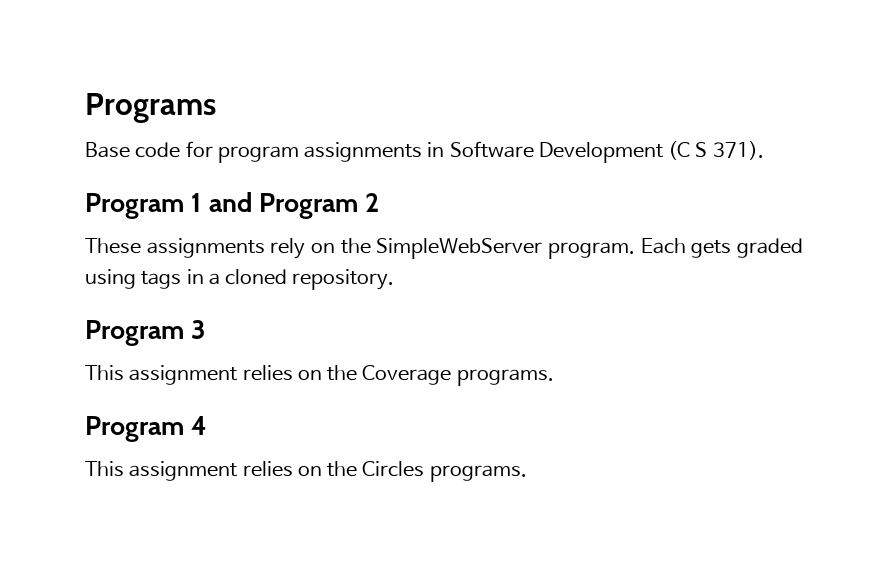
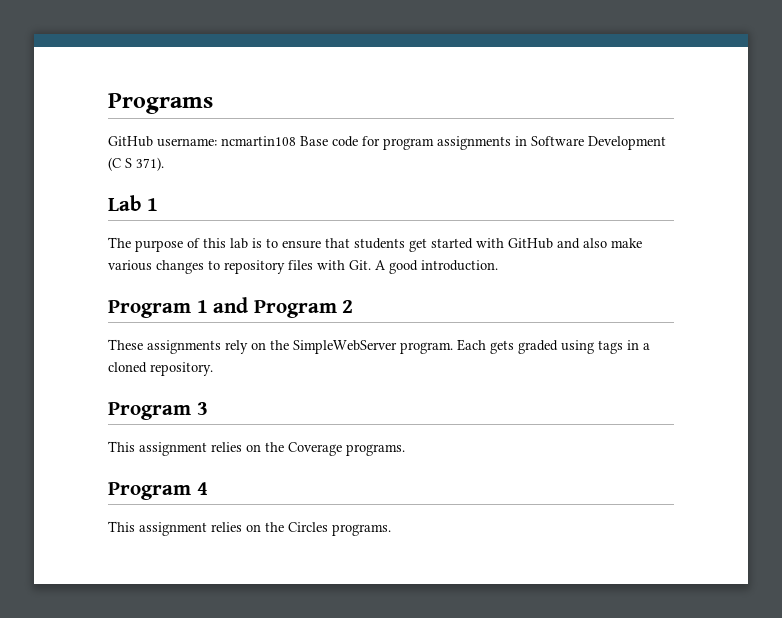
(216, 108) none -> [108,136,296,147] GitHub username: ncmartin108
(764, 150) none -> [108,195,158,211] [108,237,642,252] [108,260,498,274] // Lab 1 // The purpose of this lab is to ensure that students get started with GitHub and also make various changes to repository files with Git. A good introduction.

